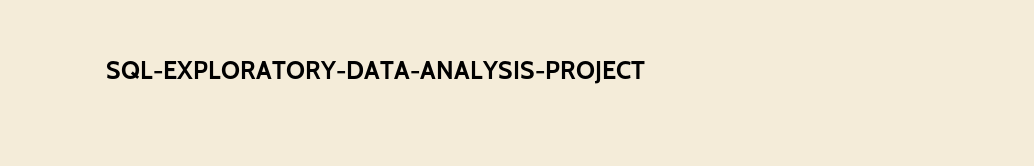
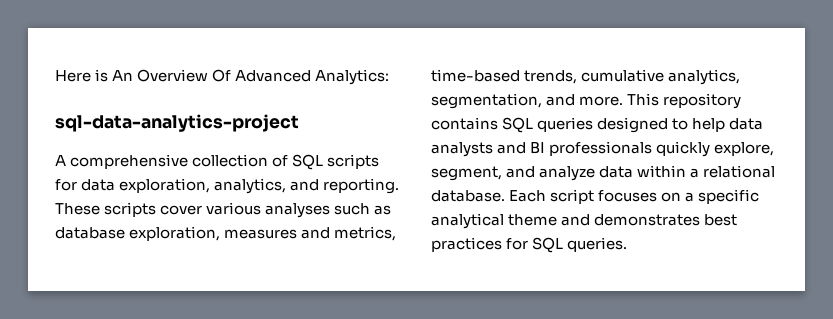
[106,61,645,84] SQL-EXPLORATORY-DATA-ANALYSIS-PROJECT -> [55,69,390,85] [55,114,299,132] [55,154,380,170] [55,178,400,194] [55,202,392,218] [55,226,397,241] [431,69,741,85] [431,93,742,109] [431,117,764,133] [431,141,775,157] [431,165,776,181] [431,189,760,204] [431,213,738,229] [431,237,628,253] Here is An Overview Of Advanced Analytics: // sql-data-analytics-project // A comprehensive collection of SQL scripts for data exploration, analytics, and reporting. These scripts cover various analyses such as database exploration, measures and metrics, time-based trends, cumulative analytics, segmentation, and more. This repository contains SQL queries designed to help data analysts and BI professionals quickly explore, segment, and analyze data within a relational database. Each script focuses on a specific analytical theme and demonstrates best practices for SQL queries.

